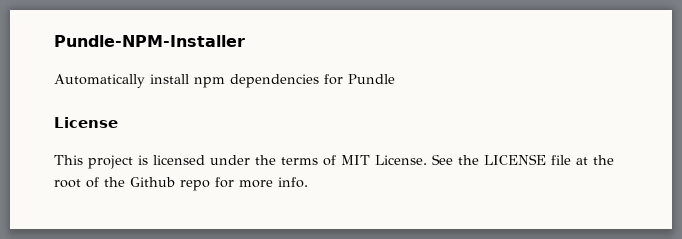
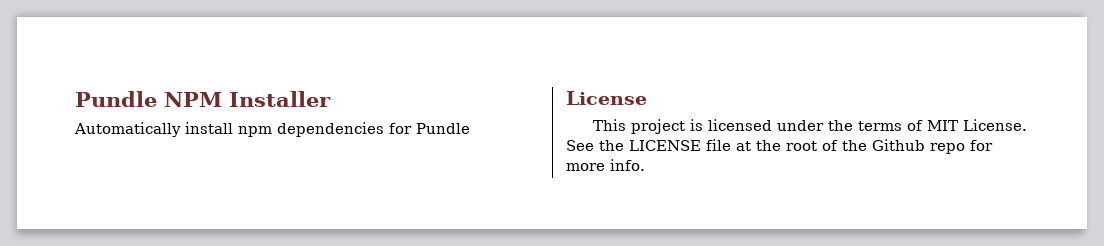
[54,35,245,47] Pundle-NPM-Installer -> [75,91,331,107] Pundle NPM Installer

